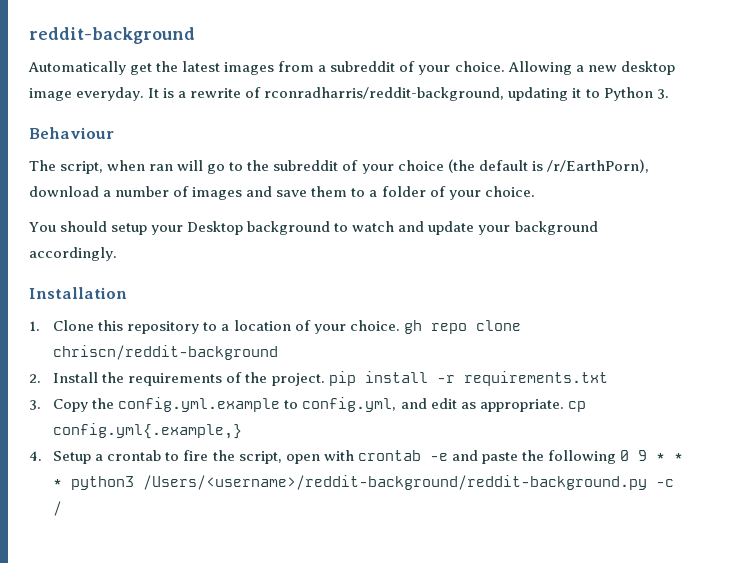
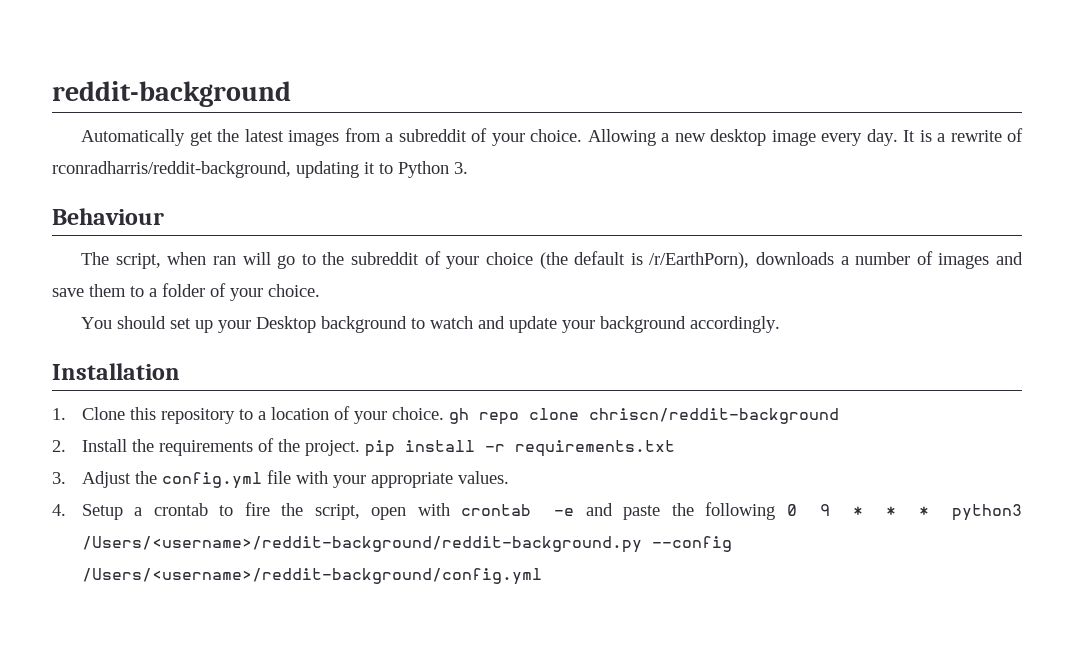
[76,87,145,101] everyday. -> [821,129,898,146] every day.
[29,186,99,197] download -> [755,252,834,265] downloads
[111,223,148,235] setup -> [170,318,214,333] set up
[53,397,586,412] [53,423,243,439] Copy the config.yml.example to config.yml, and edit as appropriate. cp config.yml{.example,} -> [81,470,509,489] Adjust the config.yml file with your appropriate values.
[656,479,675,487] [53,501,63,516] -c / -> [651,536,732,552] [81,568,542,585] --config /Users/<username>/reddit-background/config.yml

